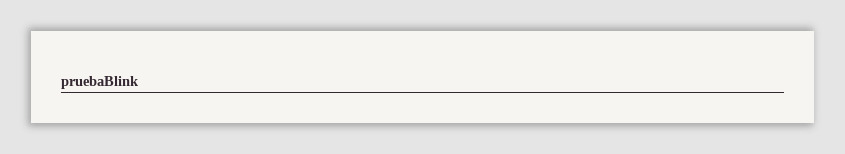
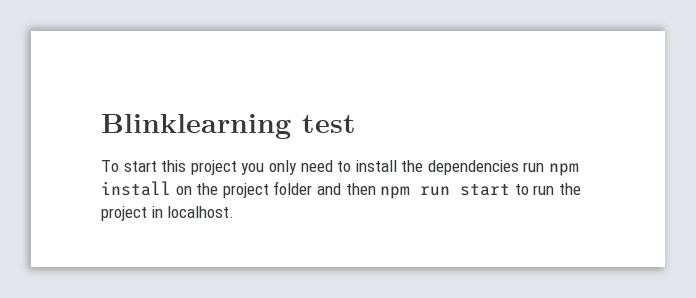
[61,76,139,89] pruebaBlink -> [101,114,356,139] [101,160,580,176] [101,181,581,199] [101,206,235,221] Blinklearning test // To start this project you only need to install the dependencies run npm install on the project folder and then npm run start to run the project in localhost.

